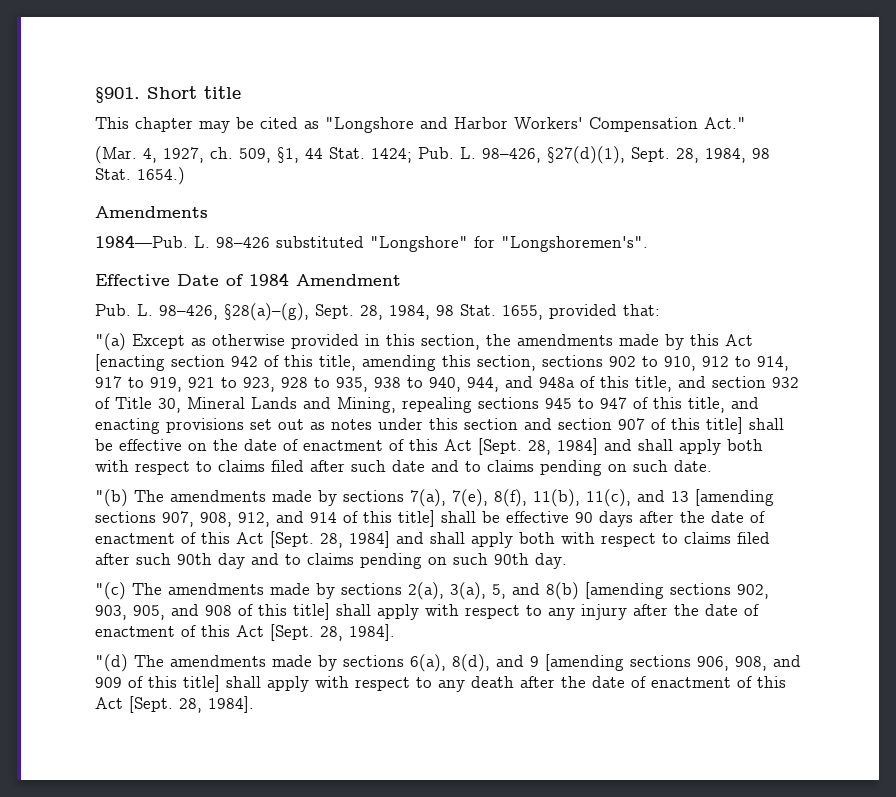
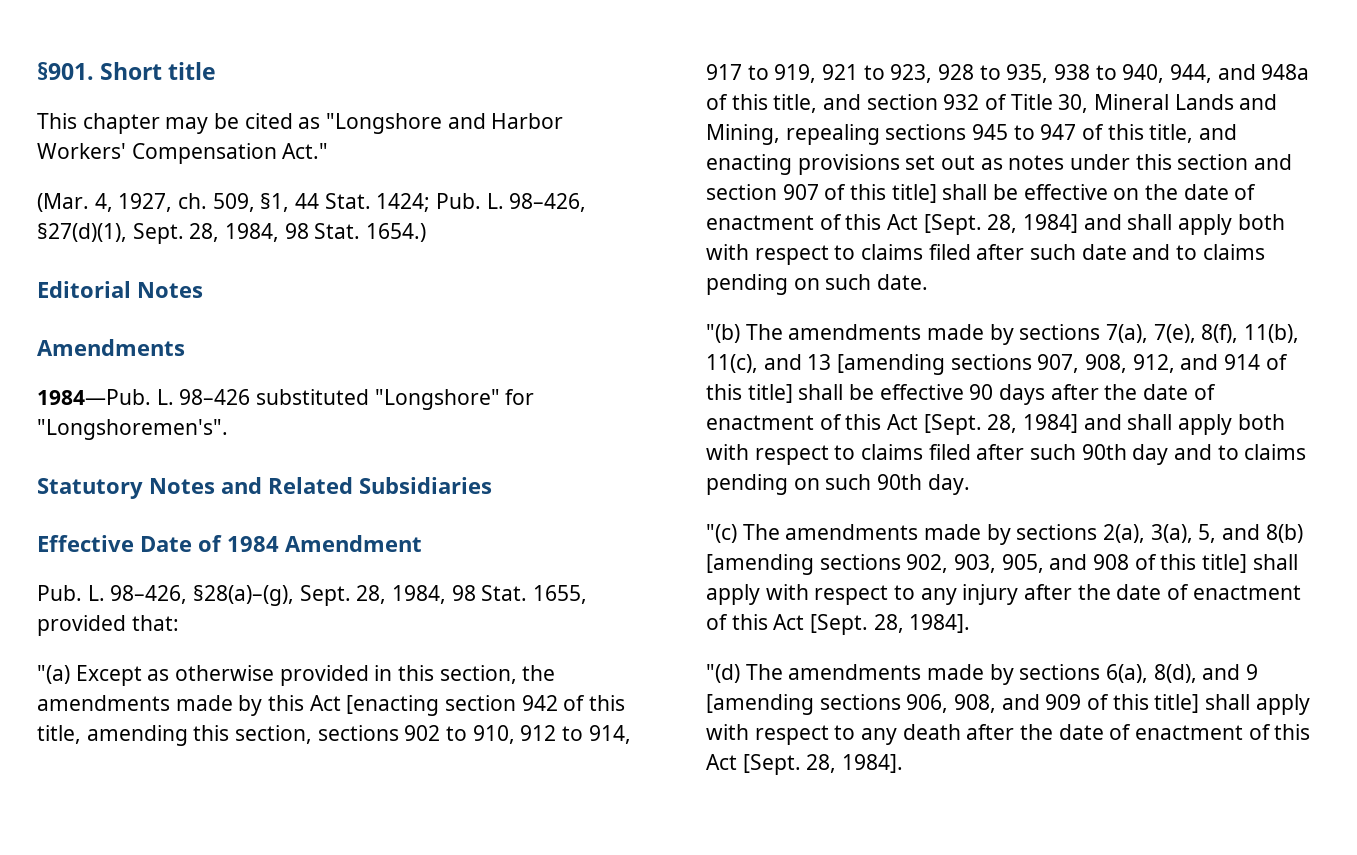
(185, 176) none -> [37,281,203,298] // Editorial Notes
(648, 244) none -> [37,477,492,499] // Statutory Notes and Related Subsidiaries

